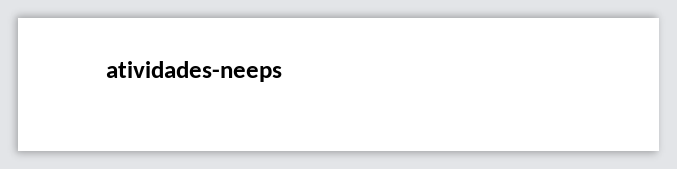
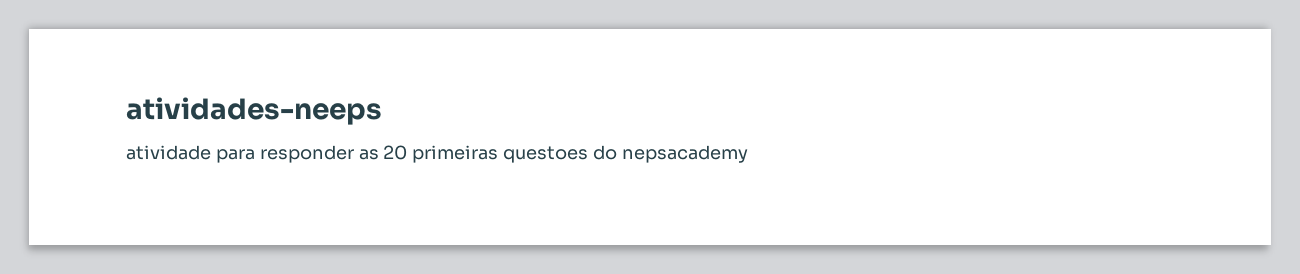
(282, 71) none -> [126,145,748,163] // atividade para responder as 20 primeiras questoes do nepsacademy

